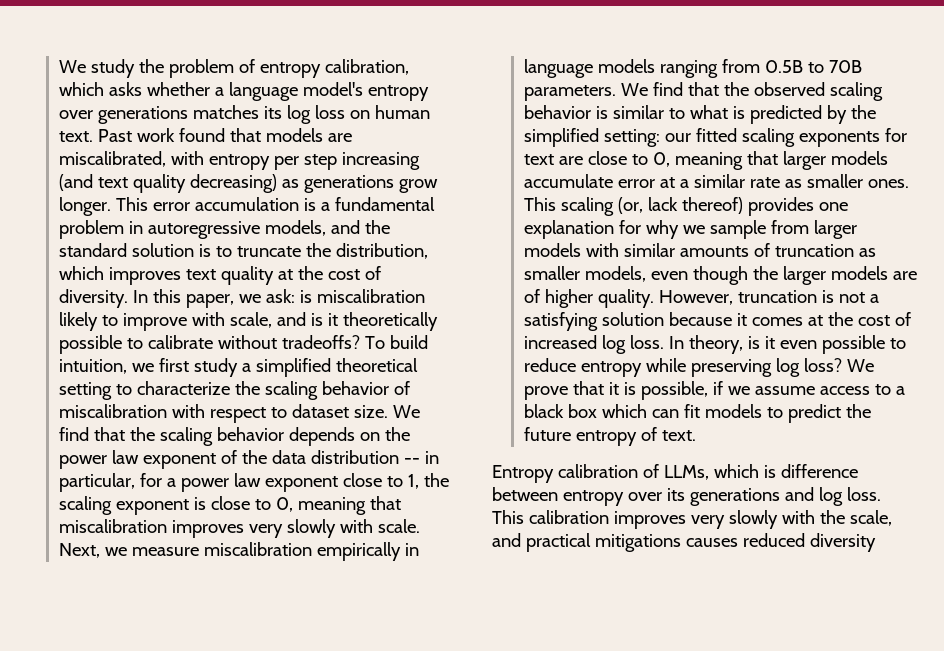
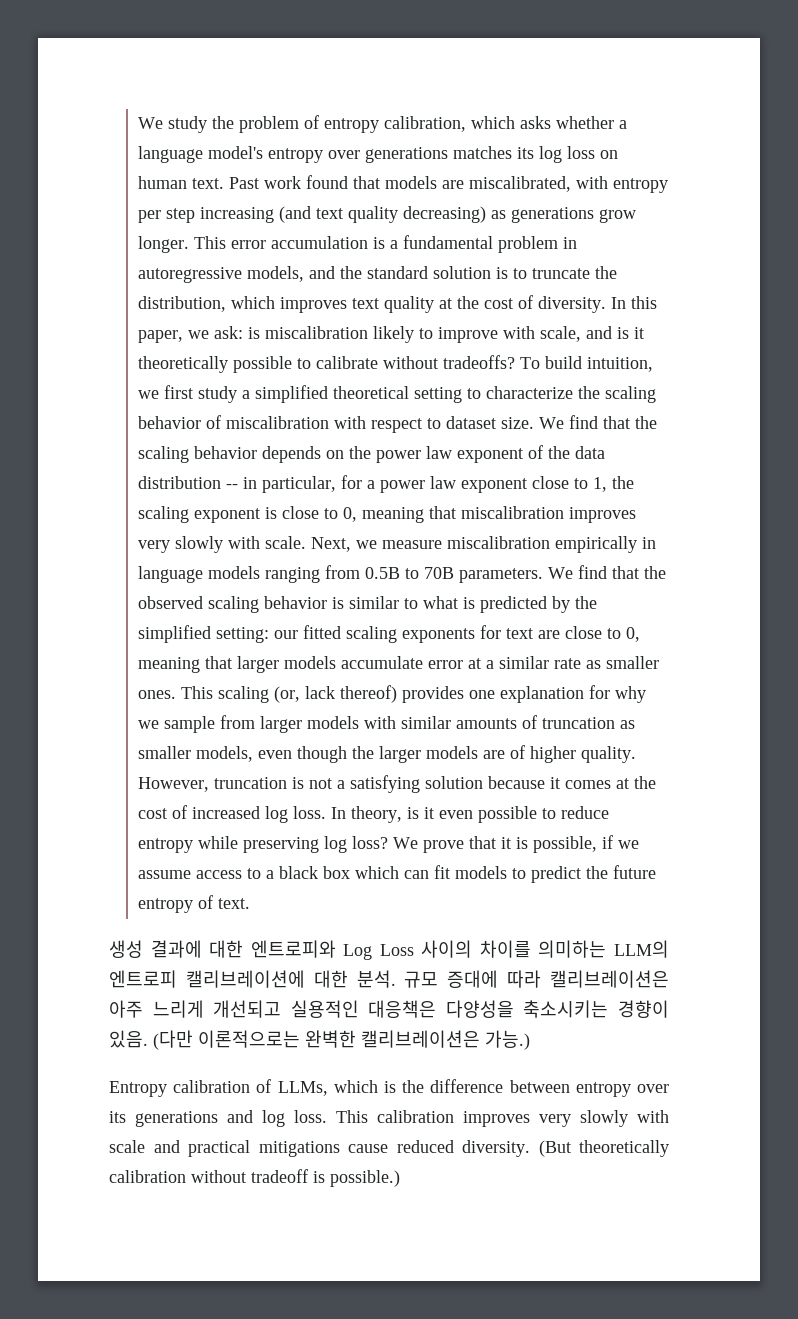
(696, 435) none -> [109,940,669,960] [109,970,669,988] [109,1000,669,1018] [109,1030,530,1050] // 생성 결과에 대한 엔트로피와 Log Loss 사이의 차이를 의미하는 LLM의 엔트로피 캘리브레이션에 대한 분석. 규모 증대에 따라 캘리브레이션은 아주 느리게 개선되고 실용적인 대응책은 다양성을 축소시키는 경향이 있음. (다만 이론적으로는 완벽한 캘리브레이션은 가능.)
(776, 471) none -> [402,1080,425,1093] the
[819,510,892,526] the scale, -> [109,1140,145,1153] scale
[685,533,876,552] causes reduced diversity -> [348,1140,669,1157] [109,1169,400,1187] cause reduced diversity. (But theoretically calibration without tradeoff is possible.)

